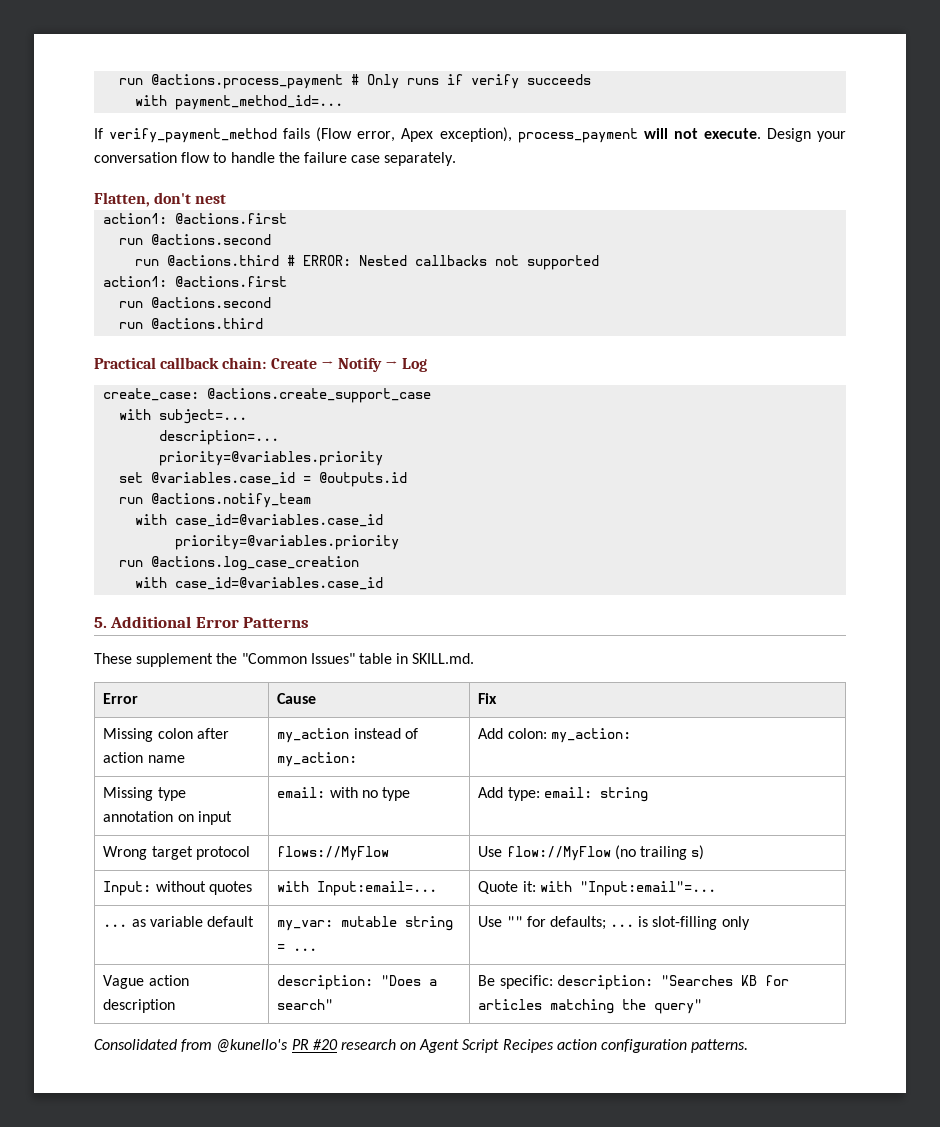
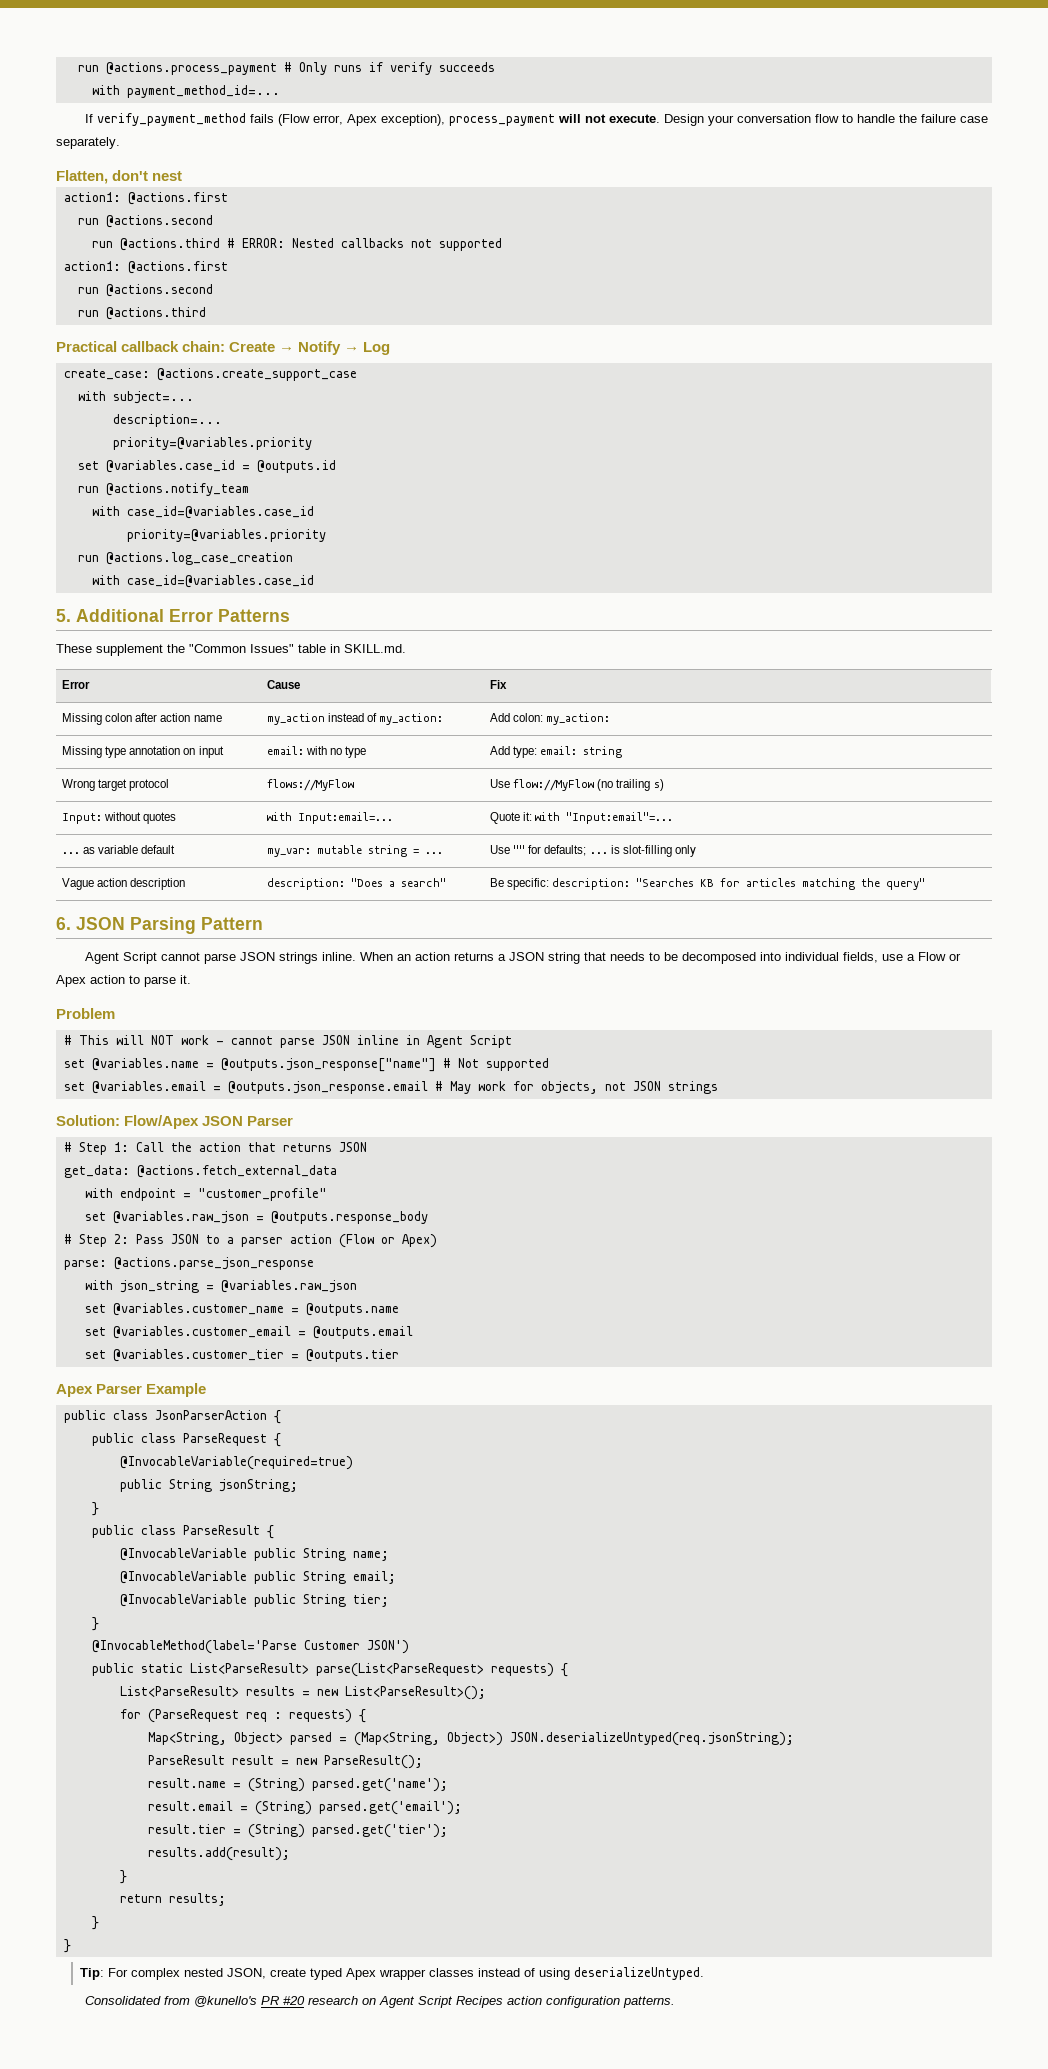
(703, 1006) none -> [56,917,263,934] [85,952,962,964] [56,975,191,987] [56,1008,115,1019] [63,1035,512,1048] [63,1058,549,1072] [63,1081,718,1094] [56,1115,294,1129] [63,1142,367,1155] [63,1165,337,1178] [84,1188,327,1201] [84,1211,428,1224] [63,1234,437,1248] [63,1257,314,1270] [84,1280,357,1293] [84,1303,399,1316] [84,1326,413,1339] [84,1349,399,1362] [56,1383,207,1397] [63,1410,281,1424] [91,1433,281,1447] [119,1456,353,1470] [119,1479,298,1492] [91,1502,99,1516] [91,1525,274,1539] [119,1548,389,1561] [119,1571,396,1584] [119,1594,389,1607] [91,1617,99,1631] [91,1640,409,1654] [91,1663,568,1677] [119,1686,486,1700] [119,1709,366,1723] [147,1732,794,1746] [147,1755,423,1769] [147,1778,448,1792] [147,1801,462,1815] [147,1824,448,1838] [147,1847,290,1861] [119,1870,127,1884] [119,1893,226,1906] [91,1916,99,1930] [63,1939,71,1953] [80,1967,705,1980] // 6. JSON Parsing Pattern // Agent Script cannot parse JSON strings inline. When an action returns a JSON string that needs to be decomposed into individual fields, use a Flow or Apex action to parse it. // Problem // # This will NOT work - cannot parse JSON inline in Agent Script // set @variables.name = @outputs.json_response["name"] # Not supported // set @variables.email = @outputs.json_response.email # May work for objects, not JSON strings // Solution: Flow/Apex JSON Parser // # Step 1: Call the action that returns JSON // get_data: @actions.fetch_external_data // with endpoint = "customer_profile" // set @variables.raw_json = @outputs.response_body // # Step 2: Pass JSON to a parser action (Flow or Apex) // parse: @actions.parse_json_response // with json_string = @variables.raw_json // set @variables.customer_name = @outputs.name // set @variables.customer_email = @outputs.email // set @variables.customer_tier = @outputs.tier // Apex Parser Example // public class JsonParserAction { // public class ParseRequest { // @InvocableVariable(required=true) // public String jsonString; // } // public class ParseResult { // @InvocableVariable public String name; // @InvocableVariable public String email; // @InvocableVariable public String tier; // } // @InvocableMethod(label='Parse Customer JSON') // public static List<ParseResult> parse(List<ParseRequest> requests) { // List<ParseResult> results = new List<ParseResult>(); // for (ParseRequest req : requests) { // Map<String, Object> parsed = (Map<String, Object>) JSON.deserializeUntyped(req.jsonString); // ParseResult result = new ParseResult(); // result.name = (String) parsed.get('name'); // result.email = (String) parsed.get('email'); // result.tier = (String) parsed.get('tier'); // results.add(result); // } // return results; // } // } // Tip: For complex nested JSON, create typed Apex wrapper classes instead of using deserializeUntyped.

